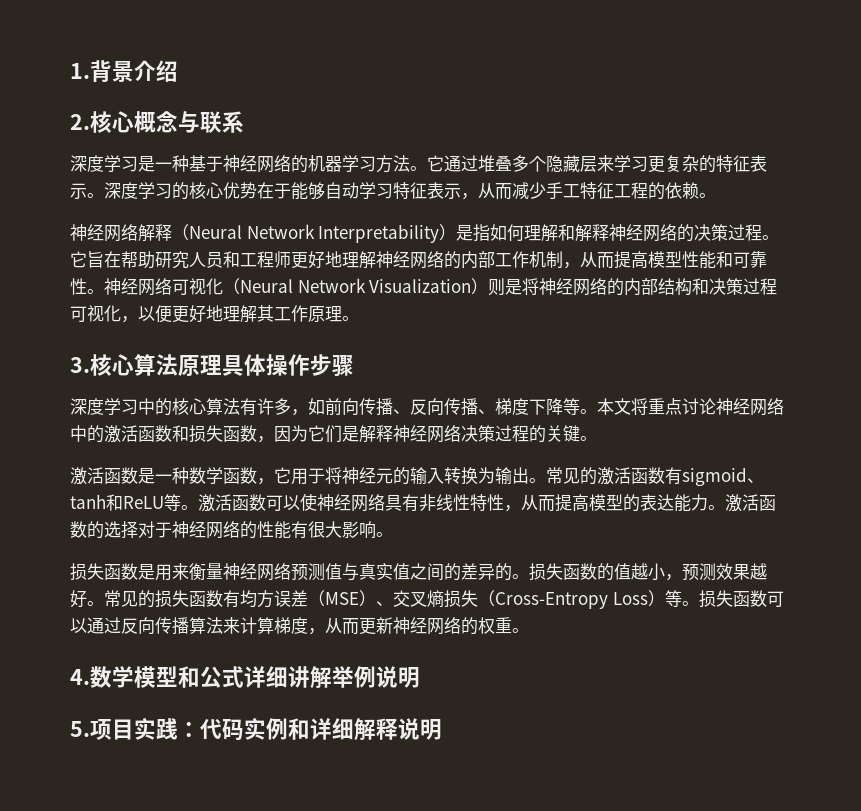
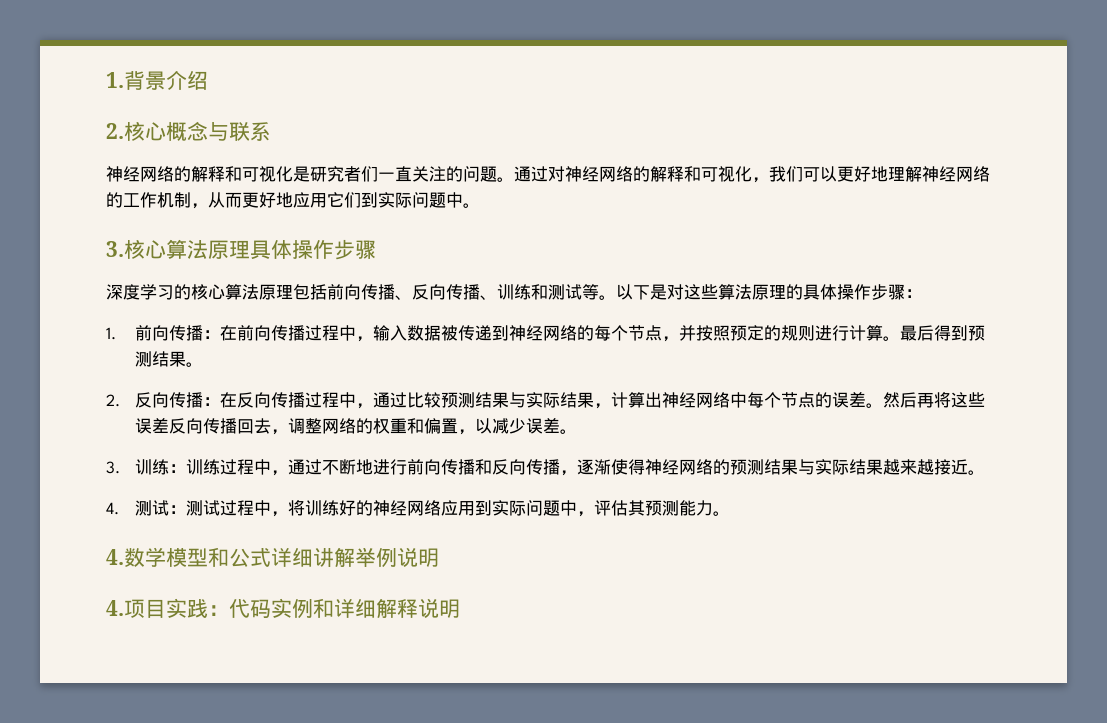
[70,155,767,173] [70,182,716,200] [70,224,780,243] [70,251,291,269] 深度学习是一种基于神经网络的机器学习方法。它通过堆叠多个隐藏层来学习更复杂的特征表示。深度学习的核心优势在于能够自动学习特征表示，从而减少手工特征工程的依赖。 // 神经网络解释（Neural Network Interpretability）是指如何理解和解释神经网络的决策过程。它旨在帮助研究人员和工程师 -> [106,166,837,183] 神经网络的解释和可视化是研究者们一直关注的问题。通过对神经网络的解释和可视化，我们可以
[461,251,495,269] 内部 -> (123, 200) none
[614,251,767,269] [70,278,778,296] [70,305,342,323] 提高模型性能和可靠性。神经网络可视化（Neural Network Visualization）则是将神经网络的内部结构和决策过程可视化，以便更好地理解其工作原理 -> [242,192,463,208] 更好地应用它们到实际问题中
[138,398,155,415] 中 -> (174, 292) none
[240,398,325,416] 有许多，如 -> [259,284,327,300] 原理包括
[495,398,784,416] [70,425,597,443] [70,467,764,486] [70,493,776,512] [70,521,393,539] [70,563,767,581] [70,590,784,609] [70,617,512,635] 梯度下降等。本文将重点讨论神经网络中的激活函数和损失函数，因为它们是解释神经网络决策过程的关键。 // 激活函数是一种数学函数，它用于将神经元的输入转换为输出。常见的激活函数有sigmoid、tanh和ReLU等。激活函数可以使神经网络具有非线性特性，从而提高模型的表达能力。激活函数的选择对于神经网络的性能有很大影响。 // 损失函数是用来衡量神经网络预测值与真实值之间的差异的。损失函数的值越小，预测效果越好。常见的损失函数有均方误差（MSE）、交叉熵损失（Cross-Entropy Loss）等。损失函数可以通过反向传播算法来计算梯度，从而更新神经网络的权重 -> [497,284,922,300] [106,325,986,342] [135,351,204,367] [106,392,986,409] [135,418,578,435] [106,459,986,476] [106,500,714,517] 训练和测试等。以下是对这些算法原理的具体操作步骤： // 1.前向传播：在前向传播过程中，输入数据被传递到神经网络的每个节点，并按照预定的规则进行计算。最后得到预测结果。 // 2.反向传播：在反向传播过程中，通过比较预测结果与实际结果，计算出神经网络中每个节点的误差。然后再将这些误差反向传播回去，调整网络的权重和偏置，以减少误差。 // 3.训练：训练过程中，通过不断地进行前向传播和反向传播，逐渐使得神经网络的预测结果与实际结果越来越接近。 // 4.测试：测试过程中，将训练好的神经网络应用到实际问题中，评估其预测能力
[70,721,90,737] 5. -> [106,600,124,616] 4.

